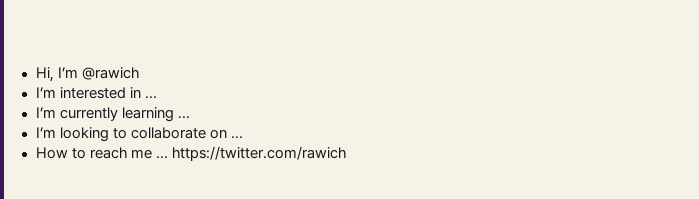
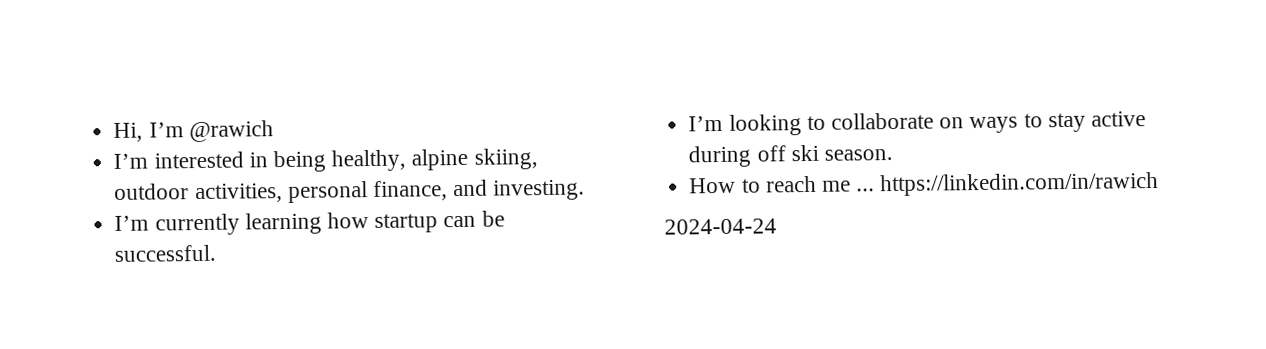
[144,96,157,99] [35,107,190,122] ... // I’m currently learning ... -> [272,148,538,173] [114,179,586,204] [114,210,505,236] [114,244,217,262] being healthy, alpine skiing, outdoor activities, personal finance, and investing. // I’m currently learning how startup can be successful.
[230,136,243,139] ... -> [969,111,1146,134] [688,144,893,168] ways to stay active during off ski season.
[171,146,346,161] https://twitter.com/rawich -> [880,171,1160,197] [664,218,777,235] https://linkedin.com/in/rawich // 2024-04-24

